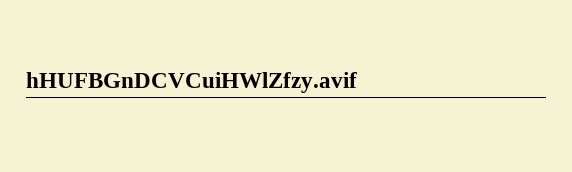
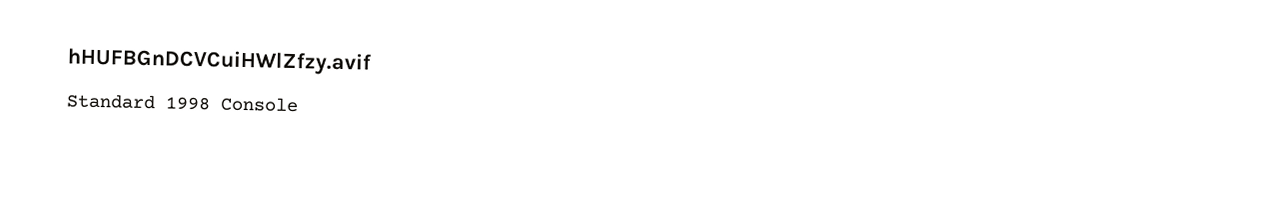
(357, 82) none -> [66,93,298,113] // Standard 1998 Console

